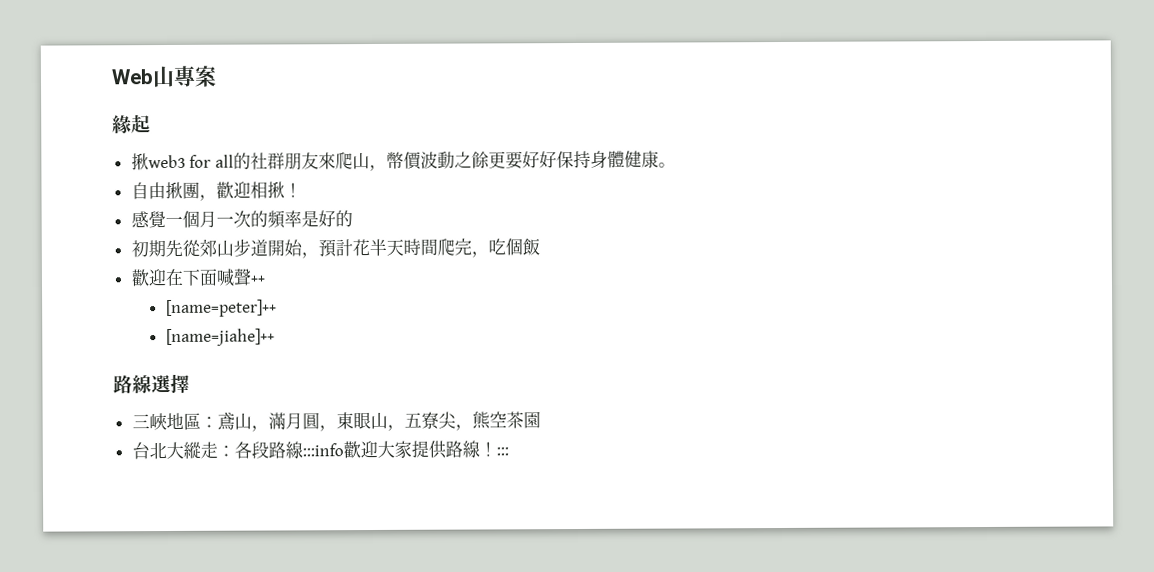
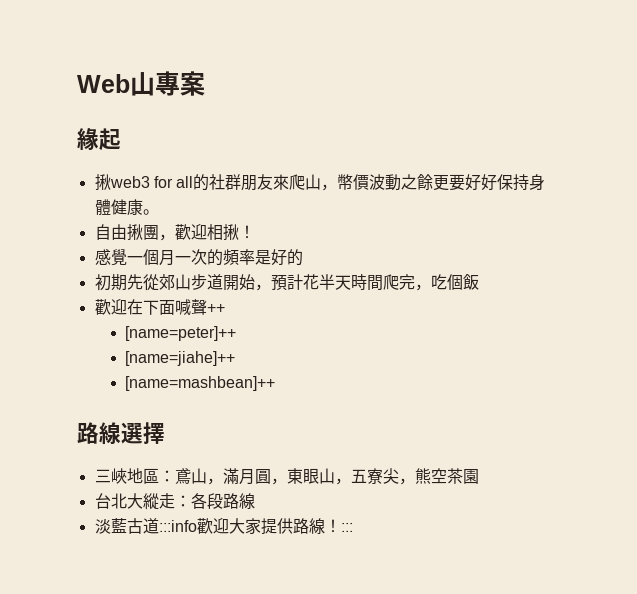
(275, 337) none -> [125,376,276,391] // [name=mashbean]++
(303, 450) none -> [94,518,159,534] // 淡藍古道

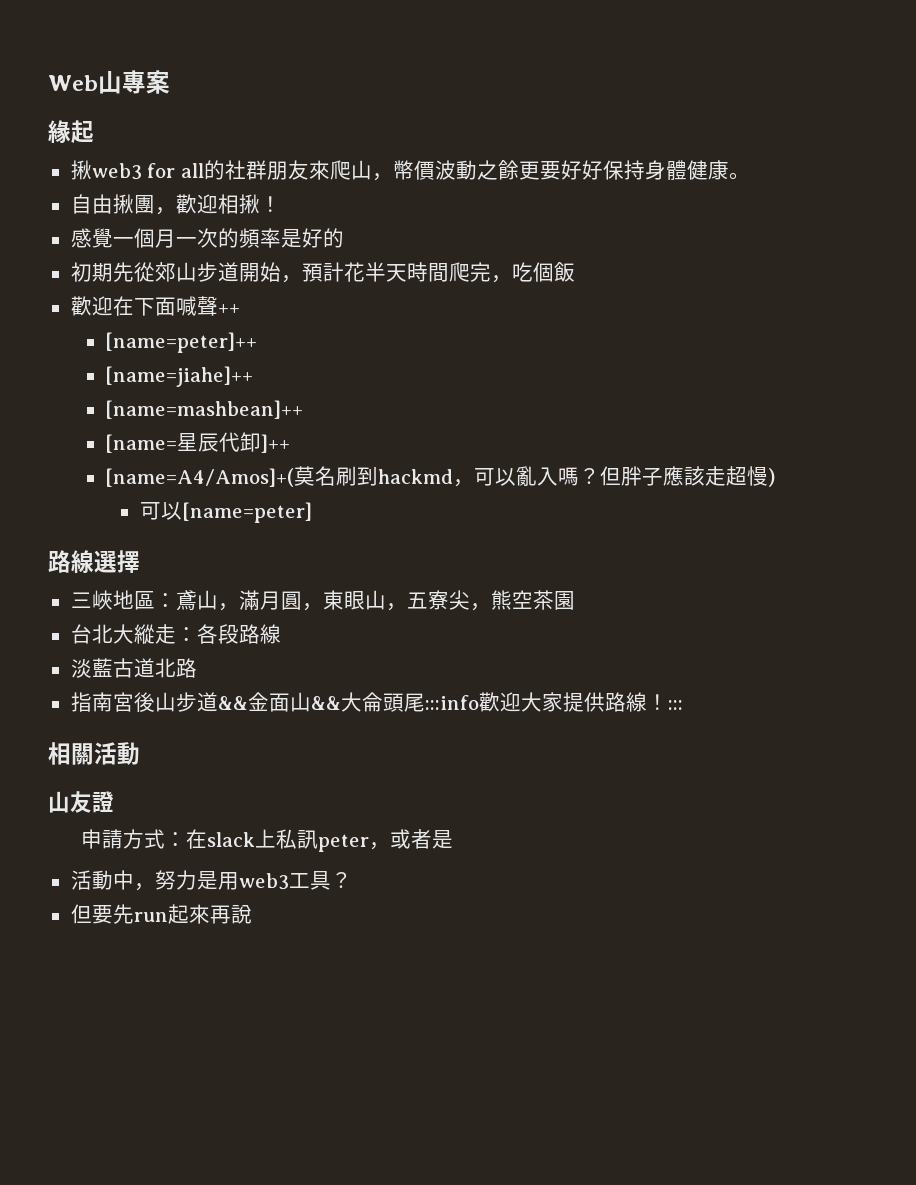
(276, 383) none -> [105,432,291,453] [105,466,776,487] [139,502,312,523] // [name=星辰代卸]++ // [name=A4/Amos]+(莫名刷到hackmd，可以亂入嗎？但胖子應該走超慢) // 可以[name=peter]
(159, 526) none -> [154,658,197,678] [70,692,425,712] 北路 // 指南宮後山步道&&金面山&&大侖頭尾
(353, 527) none -> [48,742,140,765] [48,791,114,813] [81,829,454,852] [70,870,352,891] [70,904,252,924] // 相關活動 // 山友證 // 申請方式：在slack上私訊peter，或者是 // 活動中，努力是用web3工具？ // 但要先run起來再說

